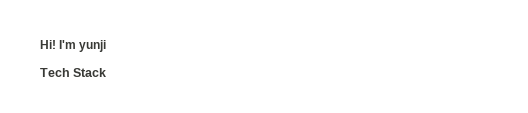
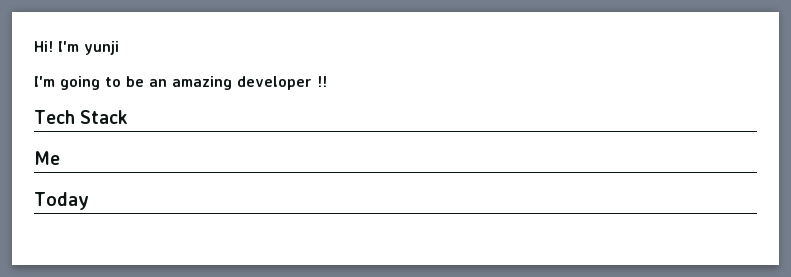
(107, 46) none -> [34,76,327,90] // I'm going to be an amazing developer !!
(107, 72) none -> [34,151,60,165] [34,192,89,210] // Me // Today

